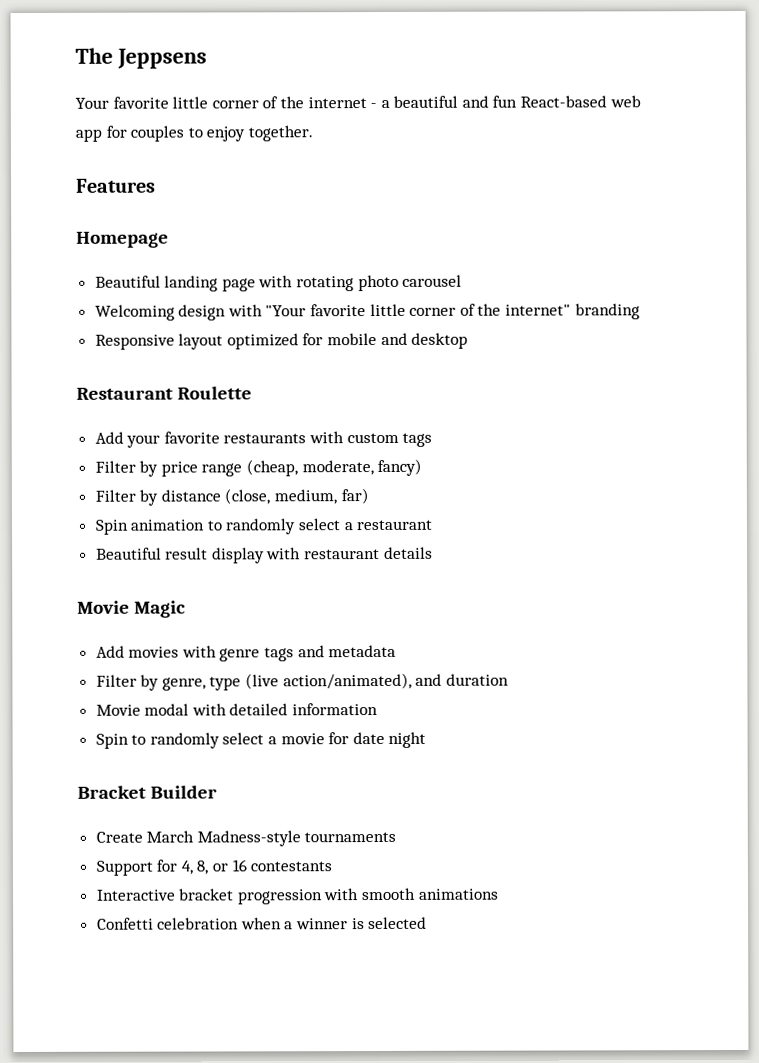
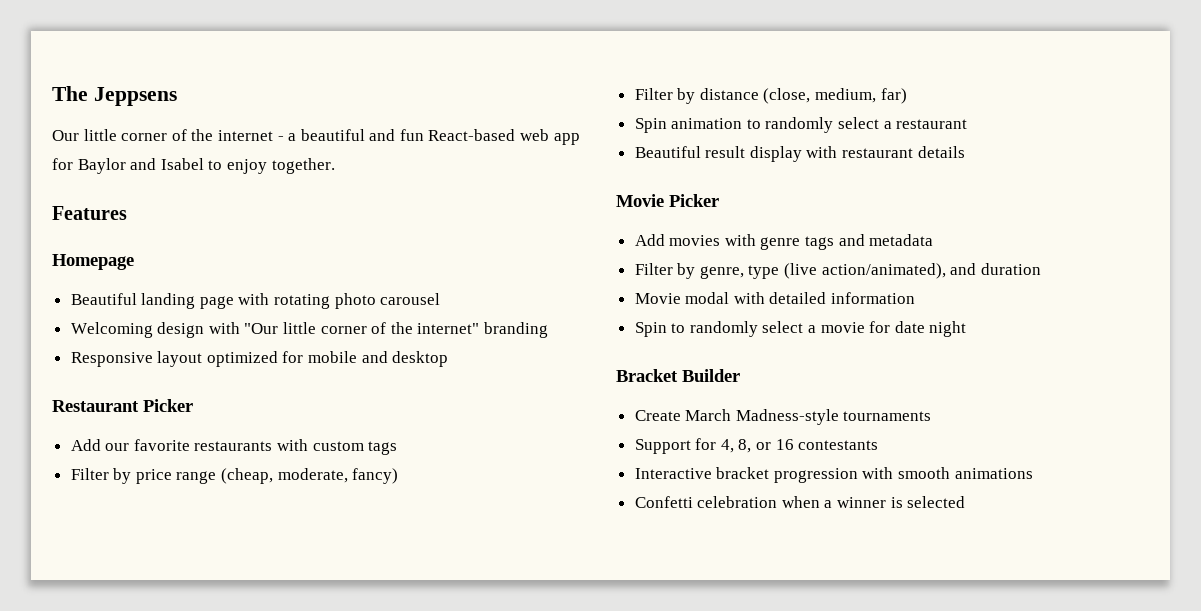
[75,96,169,109] Your favorite -> [52,130,79,141] Our
[130,125,185,142] couples -> [77,158,204,174] Baylor and Isabel
[265,304,367,317] "Your favorite -> [244,323,279,334] "Our
[176,386,252,400] [94,431,161,448] Roulette // Add your -> [143,399,193,412] [70,439,130,451] Picker // Add our
[133,600,186,618] Magic -> [669,194,719,207] Picker

